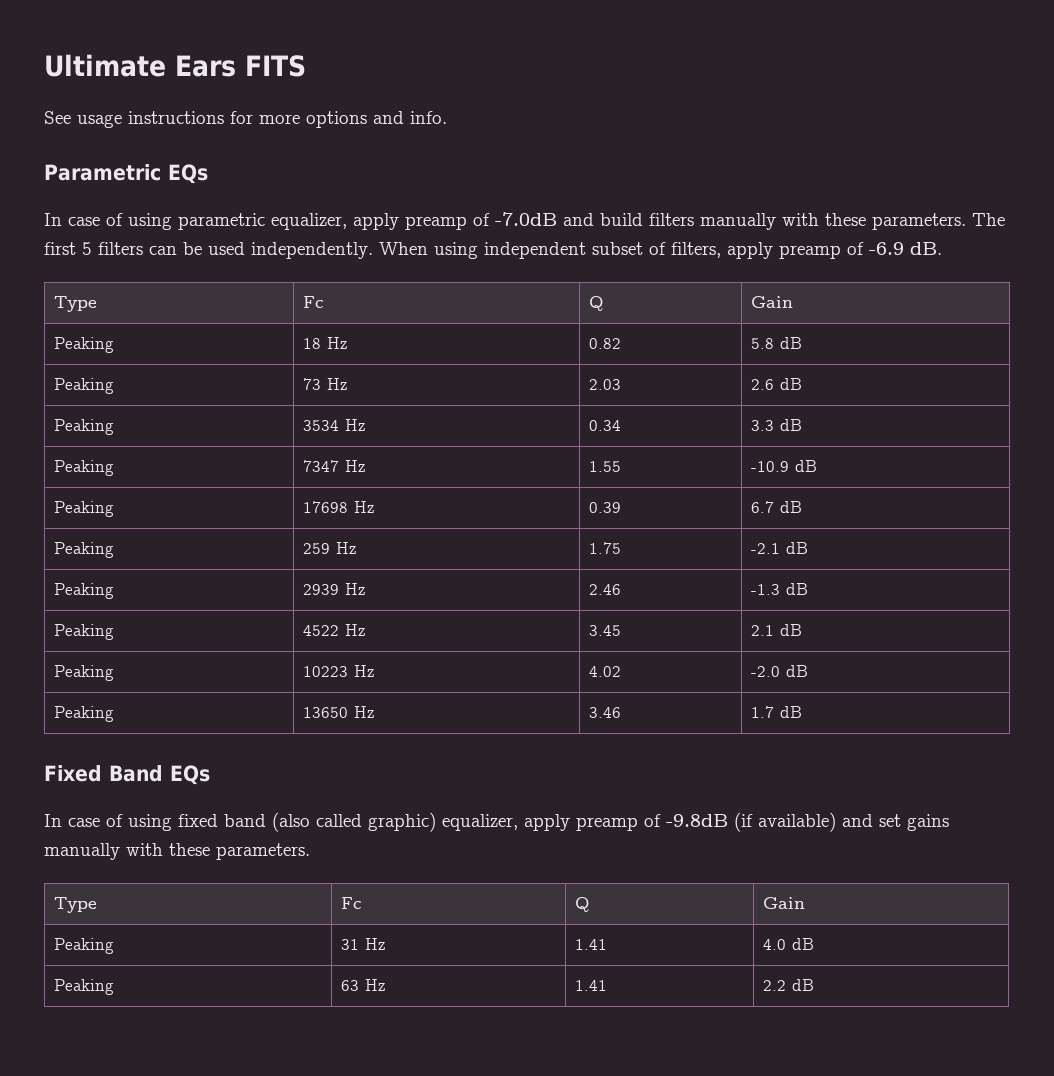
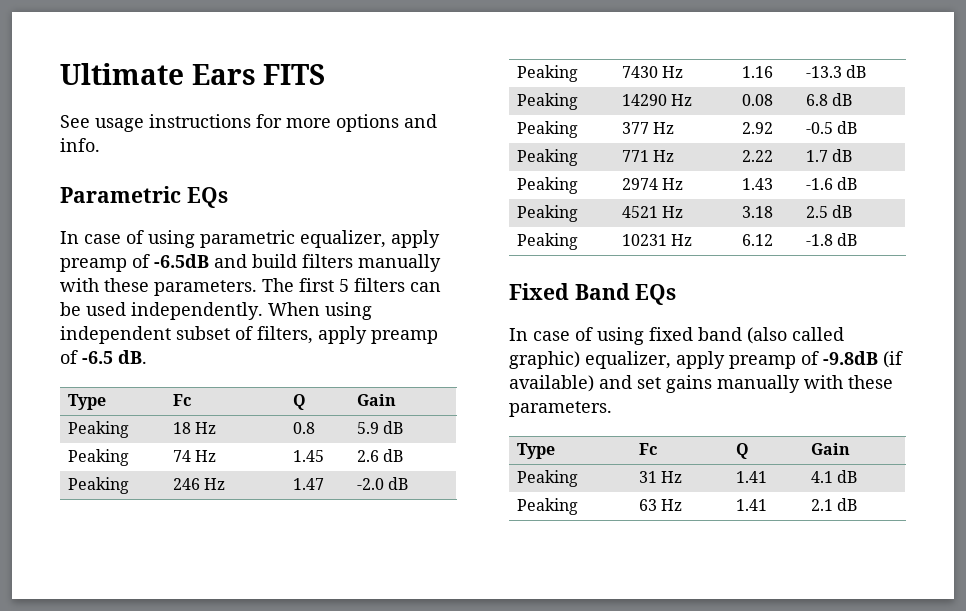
[495,212,557,226] -7.0dB -> [154,254,209,268] -6.5dB
[869,242,904,255] -6.9 -> [82,351,113,364] -6.5
[588,338,621,349] [750,337,802,349] [53,378,114,394] [302,378,348,390] [588,379,621,390] 0.82 | 5.8 dB // Peaking | 73 Hz | 2.03 -> [292,422,315,434] [356,421,404,434] [67,449,129,466] [172,450,217,462] [292,450,324,462] 0.8 | 5.9 dB // Peaking | 74 Hz | 1.45
[302,419,366,431] [588,420,621,431] [750,419,802,431] [53,460,114,476] [302,460,366,472] [588,461,621,472] [750,460,817,472] [53,501,114,517] [302,501,375,513] [588,502,621,513] [750,501,802,513] [53,542,114,558] [302,542,357,554] [588,542,621,554] [750,542,808,554] [53,583,114,599] [302,583,366,595] [588,584,621,595] [750,583,808,595] [53,624,114,640] [302,624,366,636] [588,625,621,636] [750,624,802,636] [53,665,114,681] [302,665,375,677] [588,666,621,677] 3534 Hz | 0.34 | 3.3 dB // Peaking | 7347 Hz | 1.55 | -10.9 dB // Peaking | 17698 Hz | 0.39 | 6.7 dB // Peaking | 259 Hz | 1.75 | -2.1 dB // Peaking | 2939 Hz | 2.46 | -1.3 dB // Peaking | 4522 Hz | 3.45 | 2.1 dB // Peaking | 10223 Hz | 4.02 -> [172,478,226,490] [292,478,324,490] 246 Hz | 1.47
[302,706,375,718] [588,707,621,718] [750,706,774,718] 13650 Hz | 3.46 | 1.7 -> [621,66,684,78] [741,66,773,78] [805,65,867,78] [516,93,578,110] [621,94,693,106] [741,94,773,106] [805,93,853,106] [516,121,578,138] [621,122,675,134] [741,122,773,134] [805,121,858,134] [516,149,578,166] [621,150,675,162] [741,150,773,162] [805,149,853,162] [516,177,578,194] [621,178,684,190] [741,178,773,190] [805,177,858,190] [516,205,578,222] [621,206,684,218] [741,206,773,218] [805,205,853,218] [516,233,578,250] [621,234,693,246] [741,234,773,246] [805,234,833,246] 7430 Hz | 1.16 | -13.3 dB // Peaking | 14290 Hz | 0.08 | 6.8 dB // Peaking | 377 Hz | 2.92 | -0.5 dB // Peaking | 771 Hz | 2.22 | 1.7 dB // Peaking | 2974 Hz | 1.43 | -1.6 dB // Peaking | 4521 Hz | 3.18 | 2.5 dB // Peaking | 10231 Hz | 6.12 | -1.8
[762,939,786,950] 4.0 -> [810,471,833,483] 4.1
[762,980,786,991] 2.2 -> [810,499,833,511] 2.1

